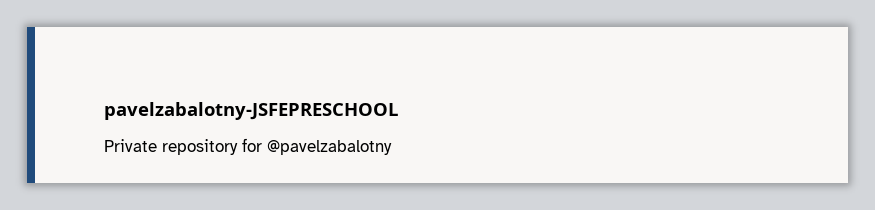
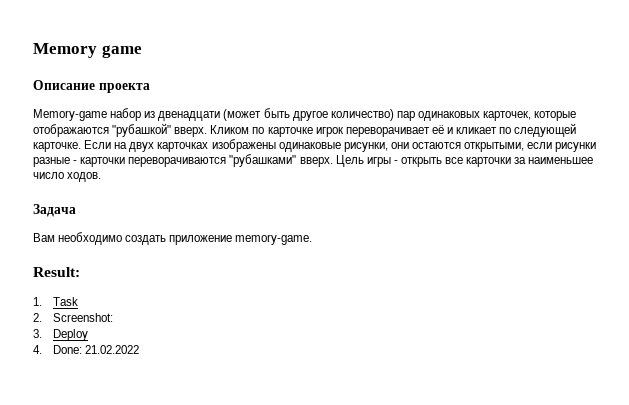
[104,102,398,120] [104,138,392,155] pavelzabalotny-JSFEPRESCHOOL // Private repository for @pavelzabalotny -> [33,43,142,58] [33,80,150,93] [33,108,577,121] [33,123,577,137] [33,139,597,152] [33,154,594,167] [33,172,102,182] [33,204,76,217] [33,232,313,245] [33,267,80,277] [33,297,78,306] [33,313,113,322] [33,329,88,341] [33,345,139,354] Memory game // Описание проекта // Memory-game набор из двенадцати (может быть другое количество) пар одинаковых карточек, которые отображаются "рубашкой" вверх. Кликом по карточке игрок переворачивает её и кликает по следующей карточке. Если на двух карточках изображены одинаковые рисунки, они остаются открытыми, если рисунки разные - карточки переворачиваются "рубашками" вверх. Цель игры - открыть все карточки за наименьшее число ходов. // Задача // Вам необходимо создать приложение memory-game. // Result: // 1. Task // 2. Screenshot: // 3. Deploy // 4. Done: 21.02.2022

